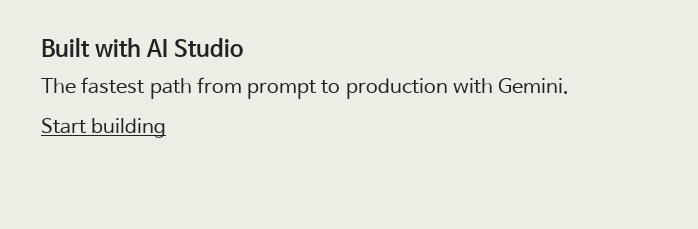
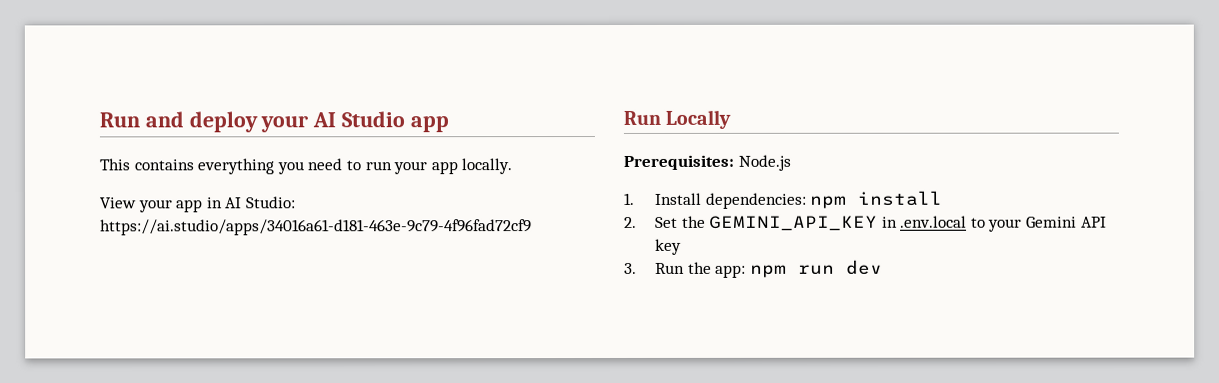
[41,37,244,57] [41,77,570,99] [41,118,167,138] Built with AI Studio // The fastest path from prompt to production with Gemini. // Start building -> [99,111,449,133] [99,158,513,175] [100,196,296,213] [100,219,532,236] [623,109,732,129] [623,154,791,171] [624,190,944,209] [624,215,1107,232] [654,238,682,255] [624,259,883,278] Run and deploy your AI Studio app // This contains everything you need to run your app locally. // View your app in AI Studio: https://ai.studio/apps/34016a61-d181-463e-9c79-4f96fad72cf9 // Run Locally // Prerequisites: Node.js // 1. Install dependencies: npm install // 2. Set the GEMINI_API_KEY in .env.local to your Gemini API key // 3. Run the app: npm run dev

